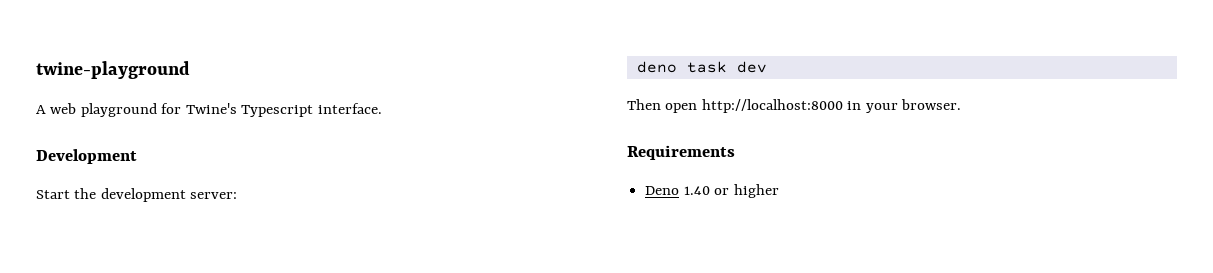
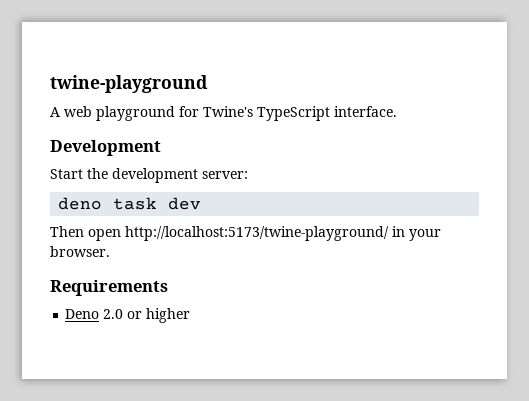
[241,105,314,117] Typescript -> [257,106,330,121] TypeScript
[701,99,843,113] http://localhost:8000 -> [125,226,389,241] http://localhost:5173/twine-playground/
[683,186,710,195] 1.40 -> [103,309,124,319] 2.0

